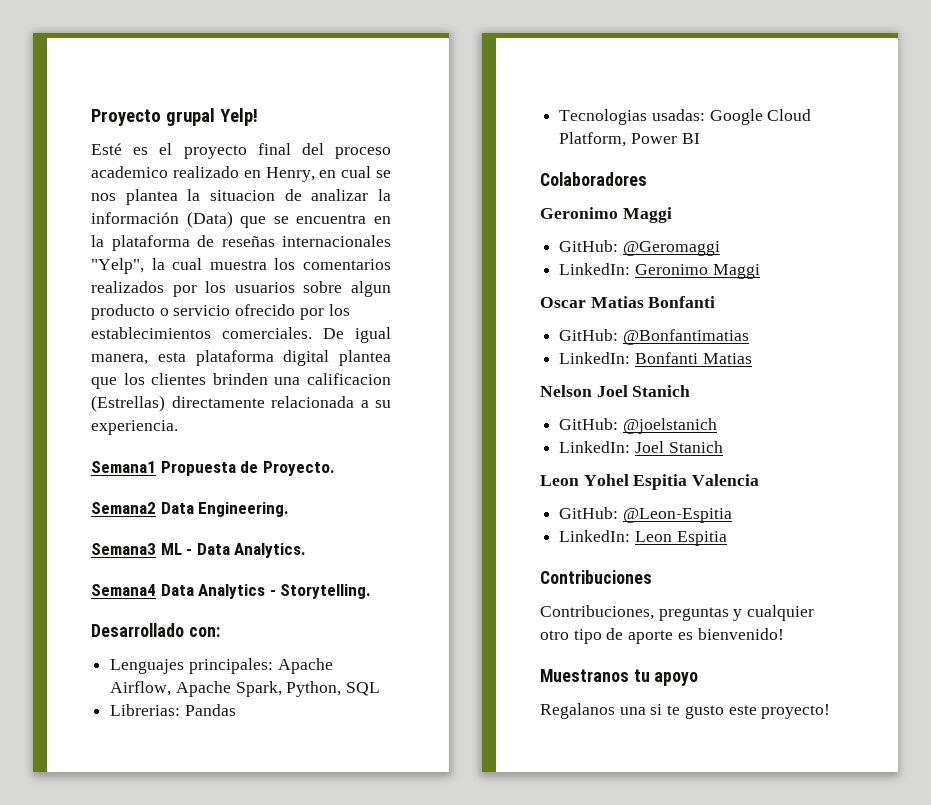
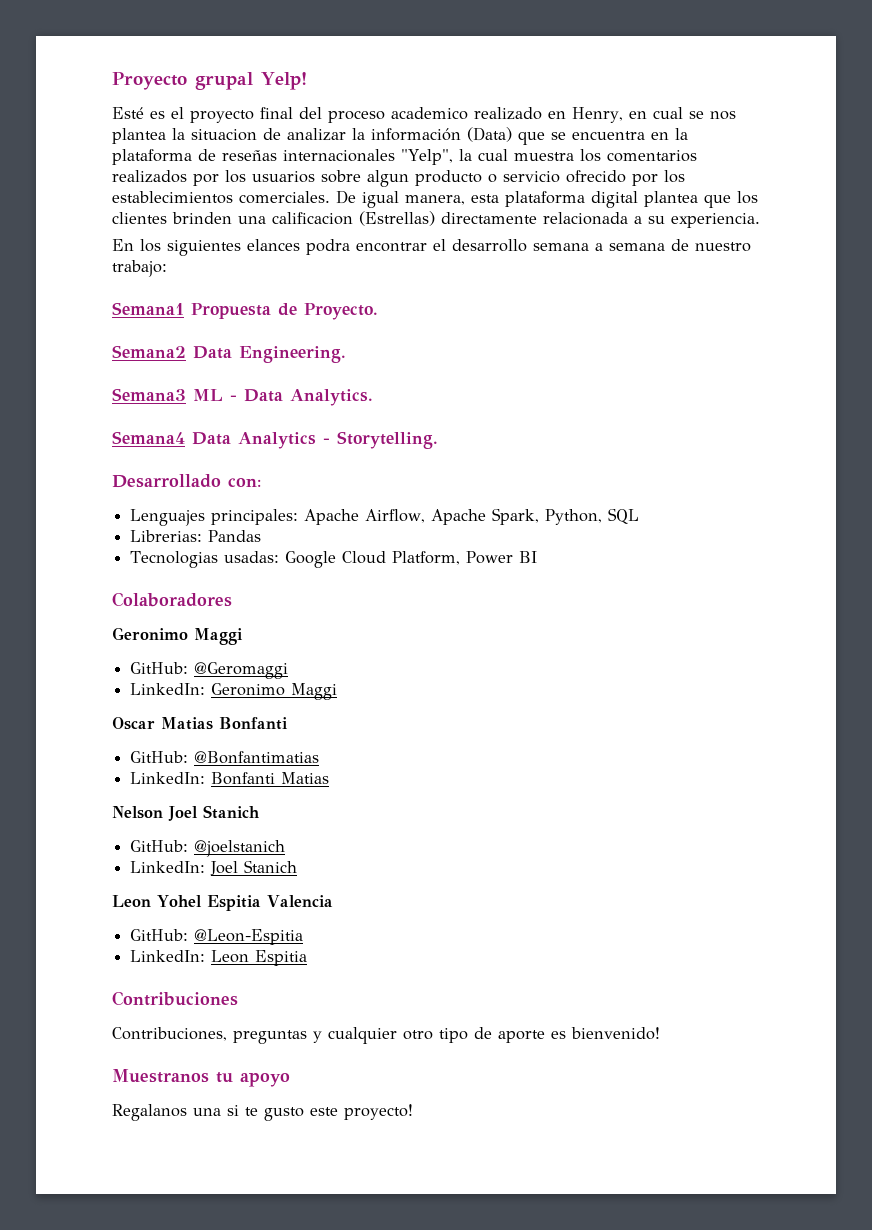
(178, 427) none -> [112,239,751,256] [112,260,167,277] // En los siguientes elances podra encontrar el desarrollo semana a semana de nuestro trabajo:

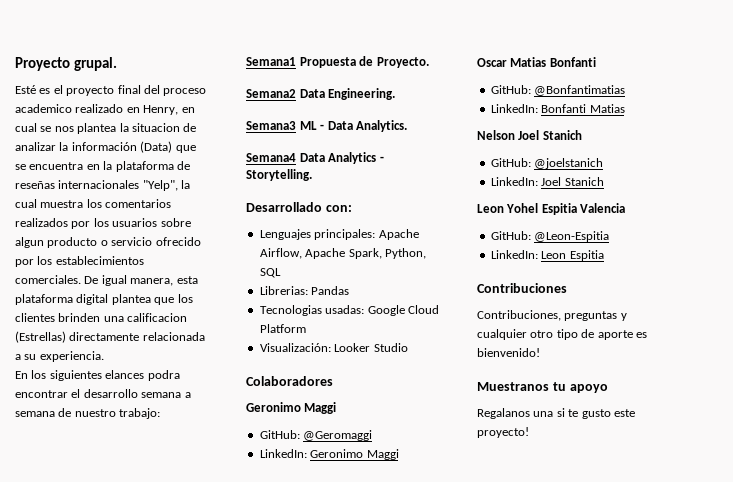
[195,72,307,90] grupal Yelp! -> [73,57,117,71] grupal.
[392,551,538,565] Platform, Power BI -> [259,324,306,333] [259,343,408,352] Platform // Visualización: Looker Studio

